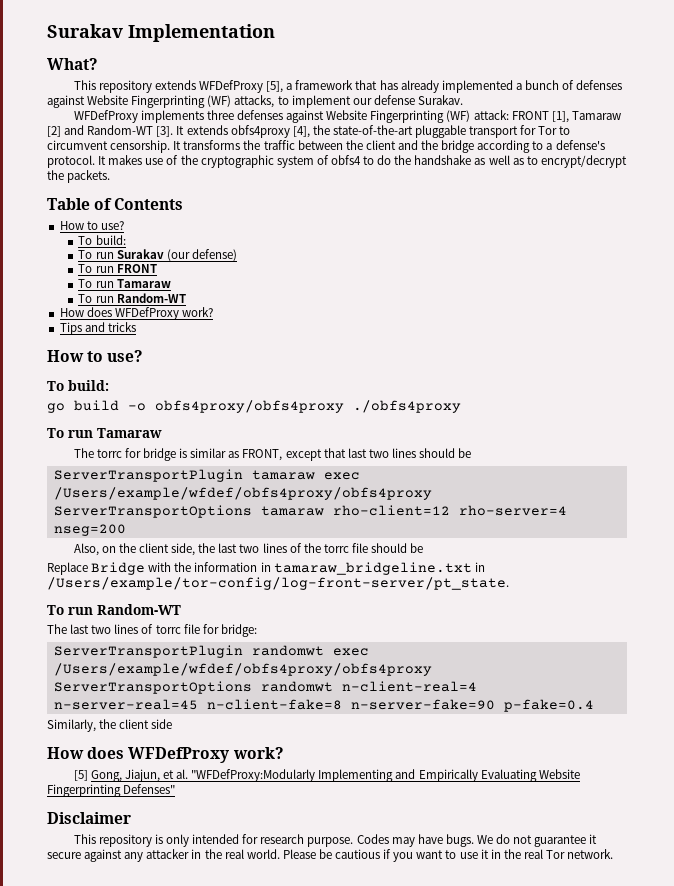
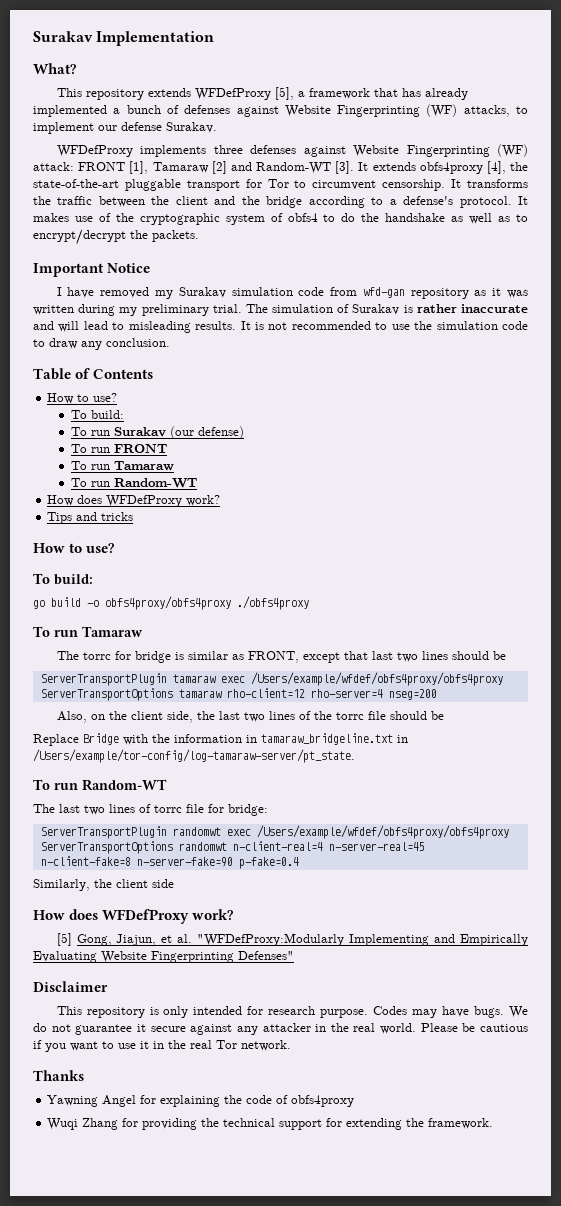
(111, 176) none -> [33,263,151,277] [56,287,529,299] [33,304,528,316] [33,321,528,333] [33,338,170,350] // Important Notice // I have removed my Surakav simulation code from wfd-gan repository as it was written during my preliminary trial. The simulation of Surakav is rather inaccurate and will lead to misleading results. It is not recommended to use the simulation code to draw any conclusion.
[47,577,509,590] /Users/example/tor-config/log-front-server/pt_state. -> [33,749,355,763] /Users/example/tor-config/log-tamaraw-server/pt_state.
(614, 854) none -> [33,1070,84,1081] [47,1095,355,1107] [47,1118,494,1130] // Thanks // Yawning Angel for explaining the code of obfs4proxy // Wuqi Zhang for providing the technical support for extending the framework.

